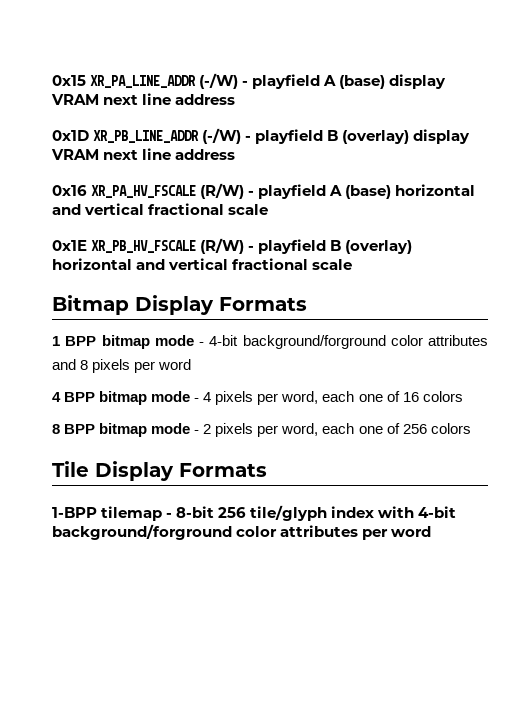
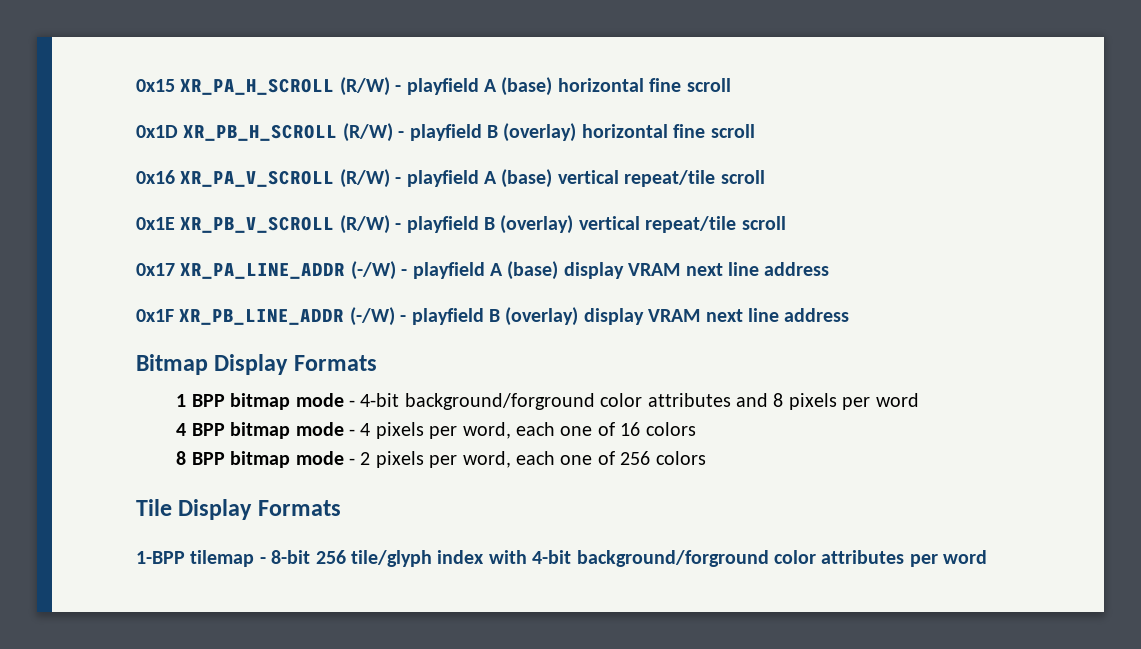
(86, 80) none -> [180,77,731,96] [136,123,755,142] [136,169,765,188] [136,215,786,234] [136,263,175,276] XR_PA_H_SCROLL (R/W) - playfield A (base) horizontal fine scroll // 0x1D XR_PB_H_SCROLL (R/W) - playfield B (overlay) horizontal fine scroll // 0x16 XR_PA_V_SCROLL (R/W) - playfield A (base) vertical repeat/tile scroll // 0x1E XR_PB_V_SCROLL (R/W) - playfield B (overlay) vertical repeat/tile scroll // 0x17
[52,130,89,141] 0x1D -> [136,309,174,322] 0x1F
[52,183,476,199] [52,203,269,215] [52,238,413,254] [52,258,353,270] // 0x16 XR_PA_HV_FSCALE (R/W) - playfield A (base) horizontal and vertical fractional scale // 0x1E XR_PB_HV_FSCALE (R/W) - playfield B (overlay) horizontal and vertical fractional scale -> (850, 315) none

